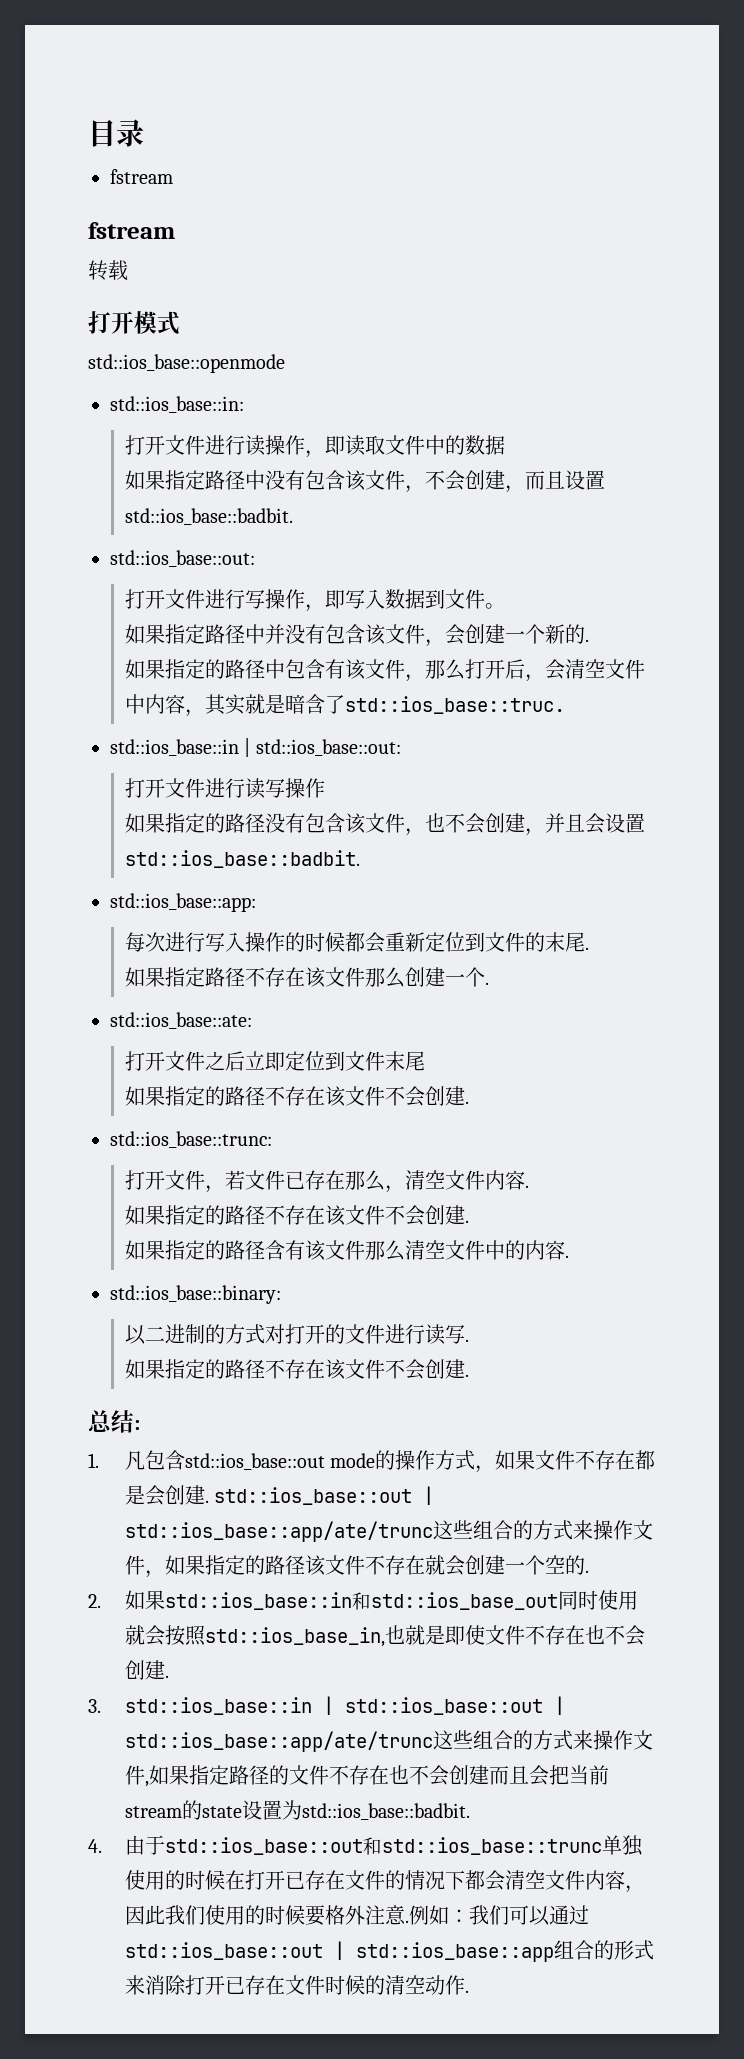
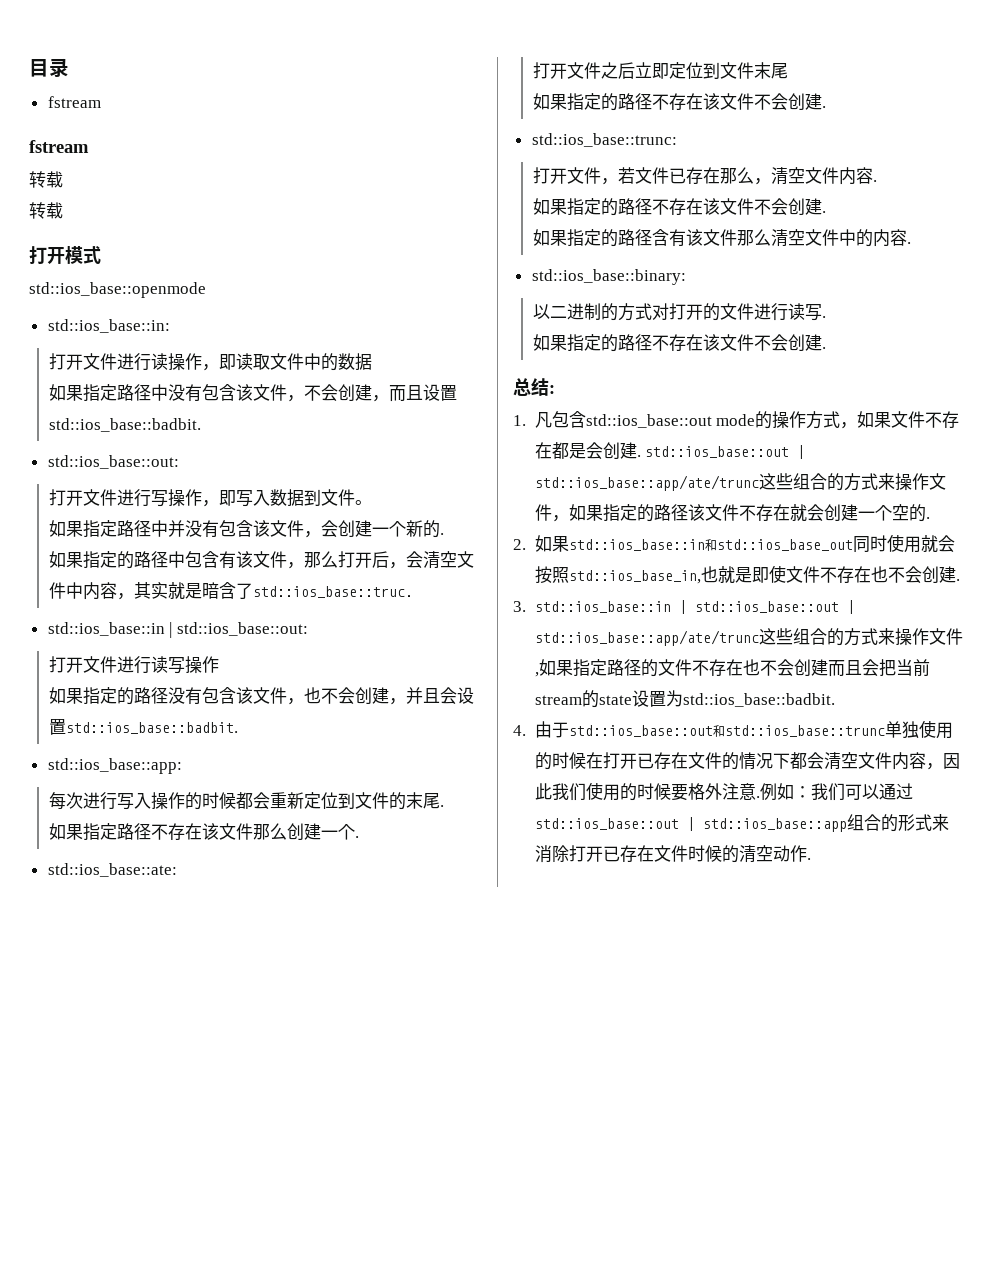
(128, 270) none -> [29,202,63,219] // 转载

